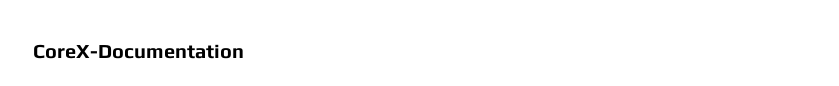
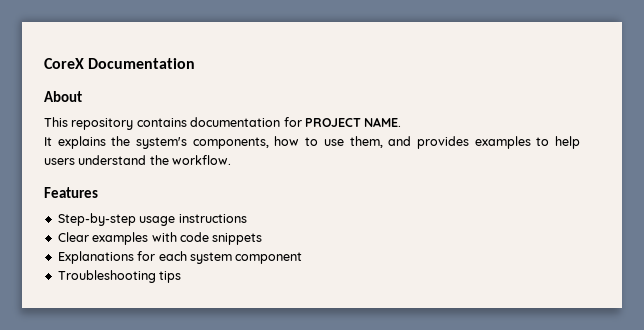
[33,44,244,59] CoreX-Documentation -> [44,58,196,69] [44,91,82,102] [44,117,402,130] [44,136,580,149] [44,155,232,165] [44,187,98,198] [57,213,247,226] [57,232,263,245] [57,251,303,264] [57,270,182,283] CoreX Documentation // About // This repository contains documentation for PROJECT NAME. // It explains the system's components, how to use them, and provides examples to help users understand the workflow. // Features // Step-by-step usage instructions // Clear examples with code snippets // Explanations for each system component // Troubleshooting tips

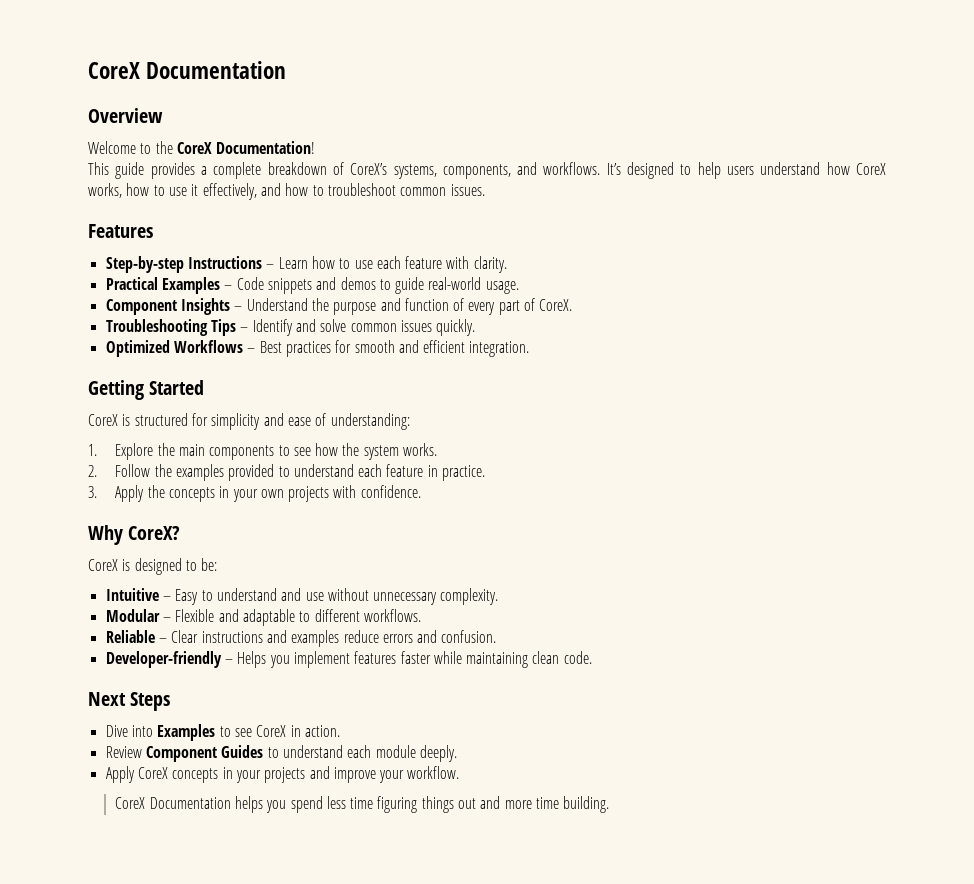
[44,91,82,102] [44,117,402,130] [44,136,580,149] [44,155,232,165] [44,187,98,198] [57,213,247,226] [57,232,263,245] [57,251,303,264] [57,270,182,283] About // This repository contains documentation for PROJECT NAME. // It explains the system's components, how to use them, and provides examples to help users understand the workflow. // Features // Step-by-step usage instructions // Clear examples with code snippets // Explanations for each system component // Troubleshooting tips -> [88,108,163,123] [88,141,316,154] [88,162,886,179] [88,183,485,200] [88,224,153,238] [105,256,507,273] [105,277,519,294] [105,298,573,315] [105,319,476,336] [105,340,530,357] [88,380,205,400] [88,413,410,430] [88,443,438,460] [88,464,486,481] [88,485,421,502] [88,525,181,545] [88,558,218,575] [105,588,499,605] [105,609,421,626] [105,630,497,647] [105,651,592,668] [88,692,171,711] [105,724,340,741] [105,745,457,762] [105,766,460,783] [115,796,610,813] Overview // Welcome to the CoreX Documentation! // This guide provides a complete breakdown of CoreX’s systems, components, and workflows. It’s designed to help users understand how CoreX works, how to use it effectively, and how to troubleshoot common issues. // Features // Step-by-step Instructions – Learn how to use each feature with clarity. // Practical Examples – Code snippets and demos to guide real-world usage. // Component Insights – Understand the purpose and function of every part of CoreX. // Troubleshooting Tips – Identify and solve common issues quickly. // Optimized Workflows – Best practices for smooth and efficient integration. // Getting Started // CoreX is structured for simplicity and ease of understanding: // 1. Explore the main components to see how the system works. // 2. Follow the examples provided to understand each feature in practice. // 3. Apply the concepts in your own projects with confidence. // Why CoreX? // CoreX is designed to be: // Intuitive – Easy to understand and use without unnecessary complexity. // Modular – Flexible and adaptable to different workflows. // Reliable – Clear instructions and examples reduce errors and confusion. // Developer-friendly – Helps you implement features faster while maintaining clean code. // Next Steps // Dive into Examples to see CoreX in action. // Review Component Guides to understand each module deeply. // Apply CoreX concepts in your projects and improve your workflow. // CoreX Documentation helps you spend less time figuring things out and more time building.

